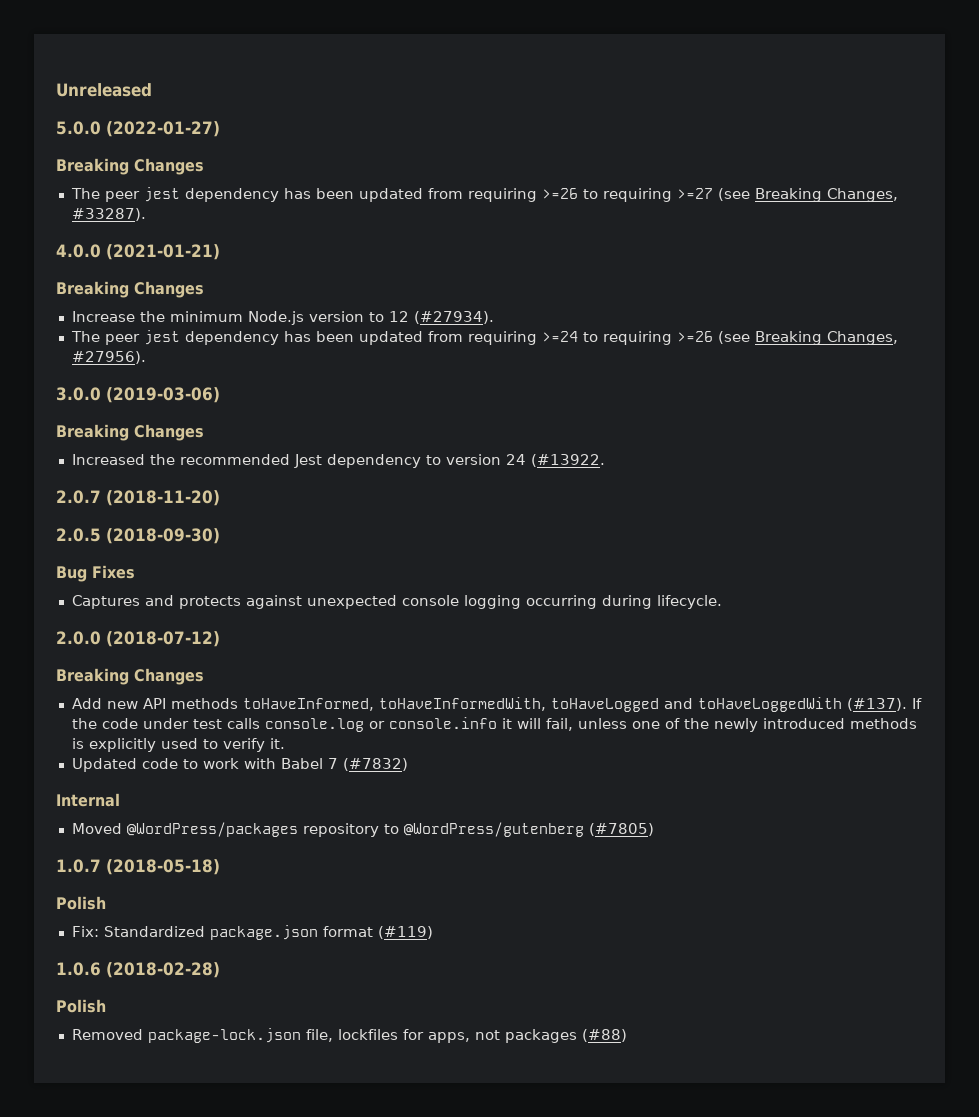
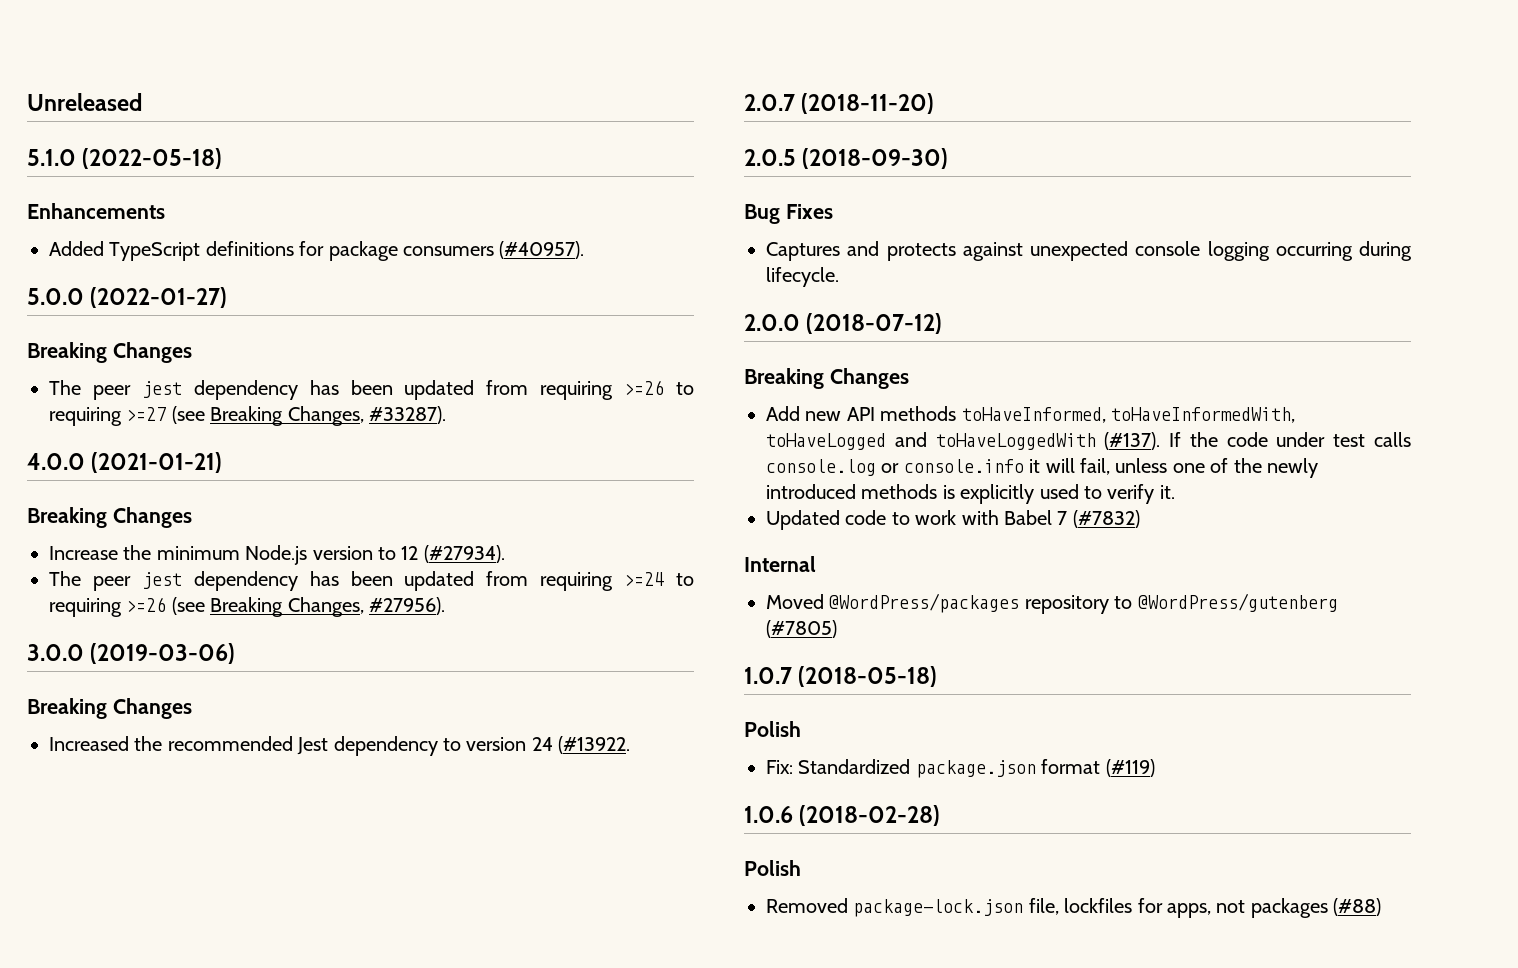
(152, 90) none -> [27,148,223,169] [27,203,165,219] [49,241,585,261] // 5.1.0 (2022-05-18) // Enhancements // Added TypeScript definitions for package consumers (#40957).

